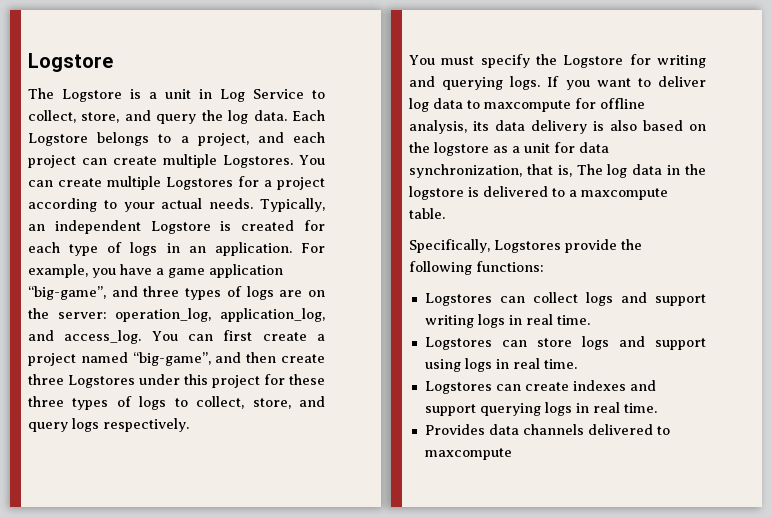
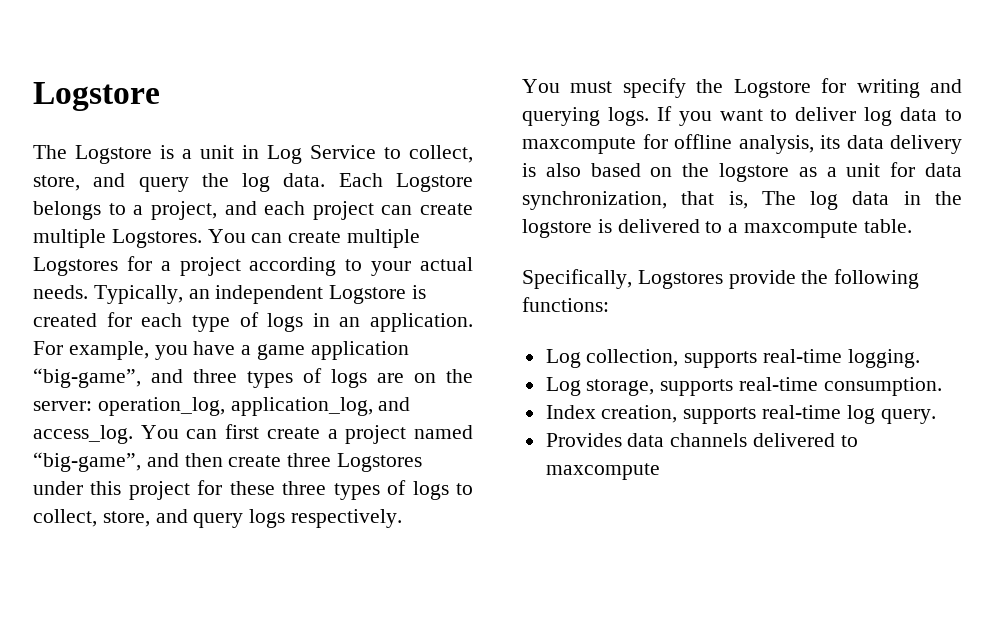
[424,292,706,306] [424,314,590,328] [424,336,706,350] [424,358,577,372] [424,380,656,394] [424,402,657,416] Logstores can collect logs and support writing logs in real time. // Logstores can store logs and support using logs in real time. // Logstores can create indexes and support querying logs in real time. -> [545,349,920,368] [545,377,942,396] [545,405,936,424] Log collection, supports real-time logging. // Log storage, supports real-time consumption. // Index creation, supports real-time log query.

